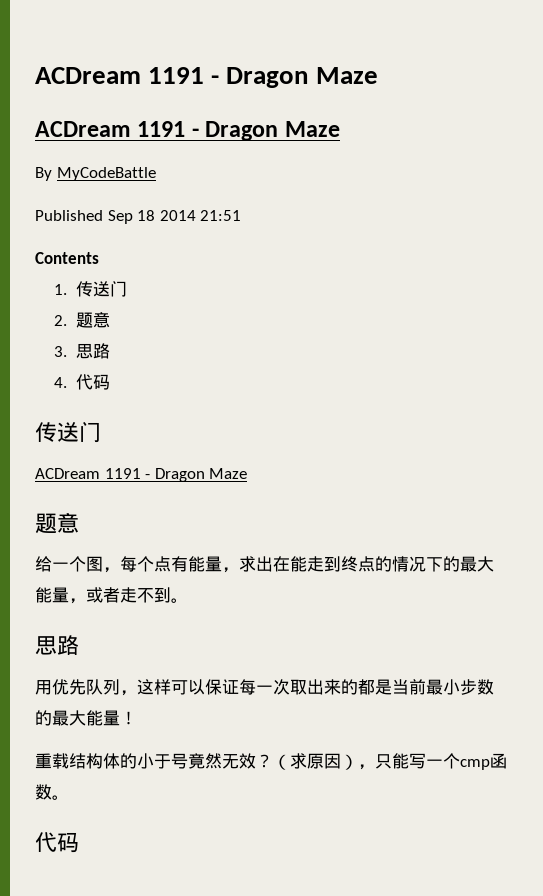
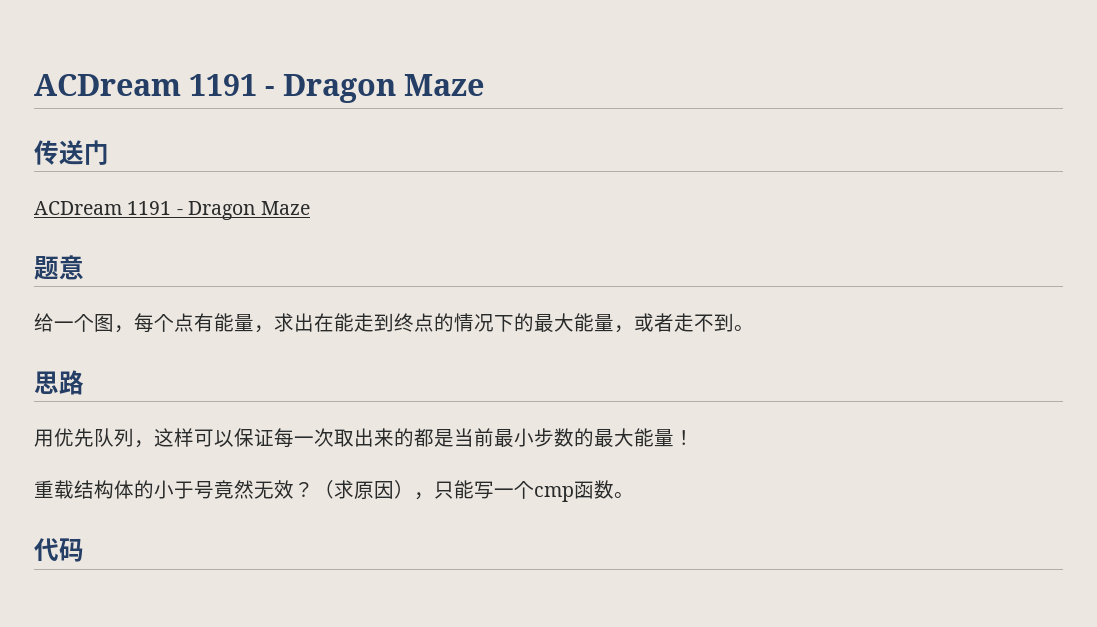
[35,67,378,88] [35,121,340,141] [35,167,156,181] [35,210,242,224] [35,252,99,264] [54,281,127,297] [54,312,110,328] [54,343,110,359] [54,374,110,390] ACDream 1191 - Dragon Maze // ACDream 1191 - Dragon Maze // By MyCodeBattle // Published Sep 18 2014 21:51 // Contents // 1.传送门 // 2.题意 // 3.思路 // 4.代码 -> [34,74,484,103] ACDream 1191 - Dragon Maze

